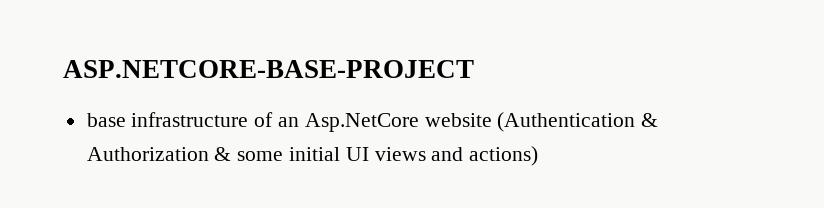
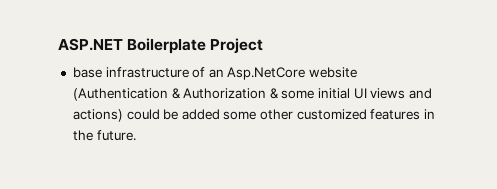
[63,60,474,78] ASP.NETCORE-BASE-PROJECT -> [58,38,264,54] ASP.NET Boilerplate Project
(539, 156) none -> [126,109,436,120] [72,130,136,141] could be added some other customized features in the future.

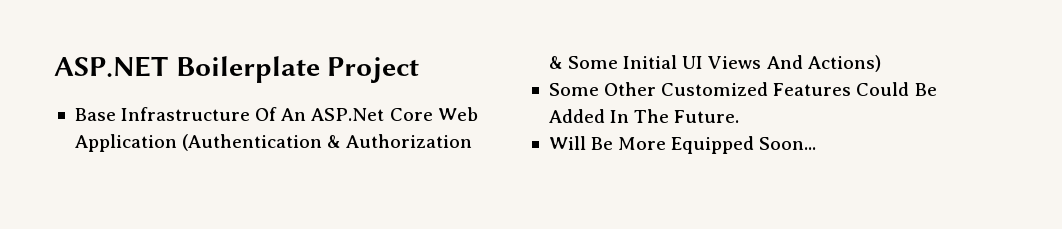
[72,67,358,80] [72,88,433,101] [72,109,436,122] [72,130,136,141] base infrastructure of an Asp.NetCore website (Authentication & Authorization & some initial UI views and actions) could be added some other customized features in the future. -> [74,107,478,121] [74,134,473,152] [548,55,881,72] [548,82,937,96] [548,109,740,123] [548,136,817,154] Base Infrastructure Of An ASP.Net Core Web Application (Authentication & Authorization & Some Initial UI Views And Actions) // Some Other Customized Features Could Be Added In The Future. // Will Be More Equipped Soon...

